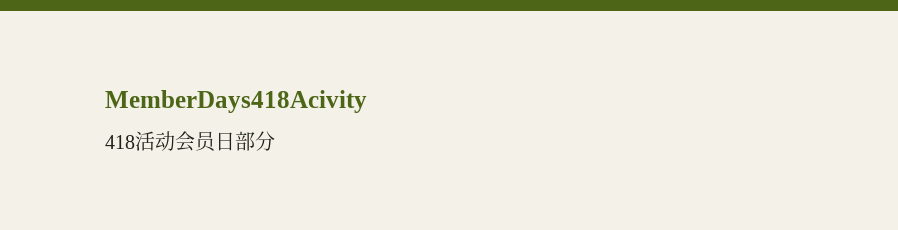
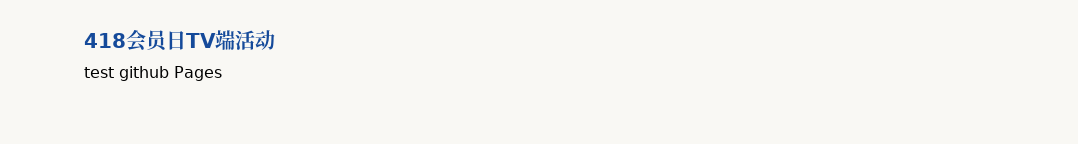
[105,90,367,113] [105,131,275,152] MemberDays418Acivity // 418活动会员日部分 -> [84,29,275,52] [84,66,222,81] 418会员日TV端活动 // test github Pages

